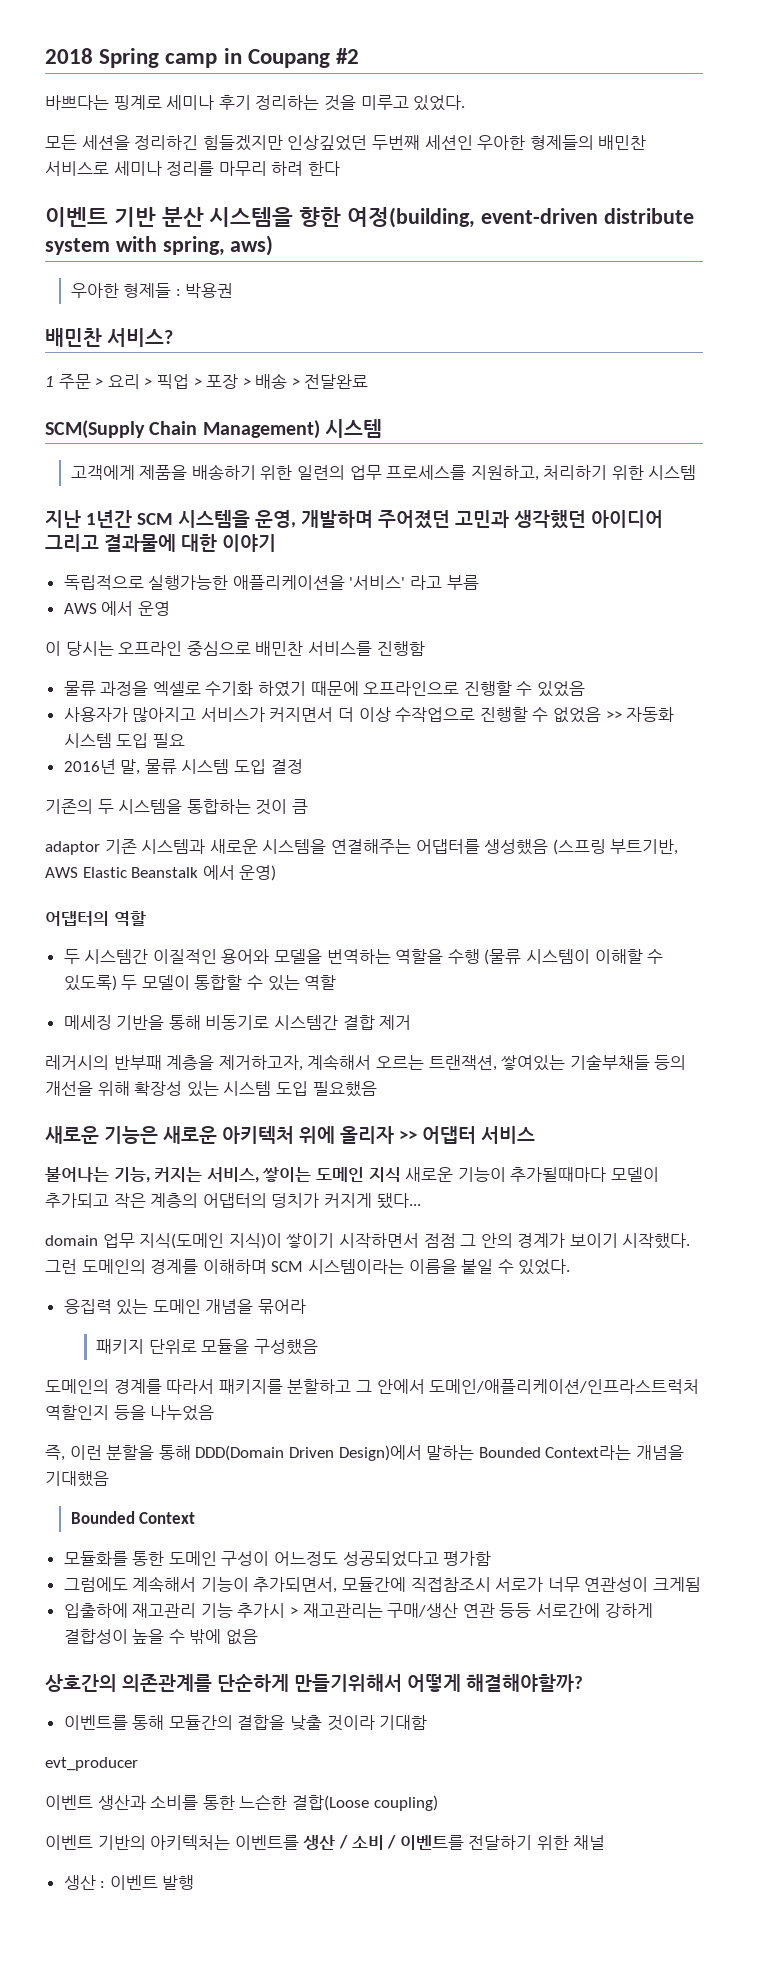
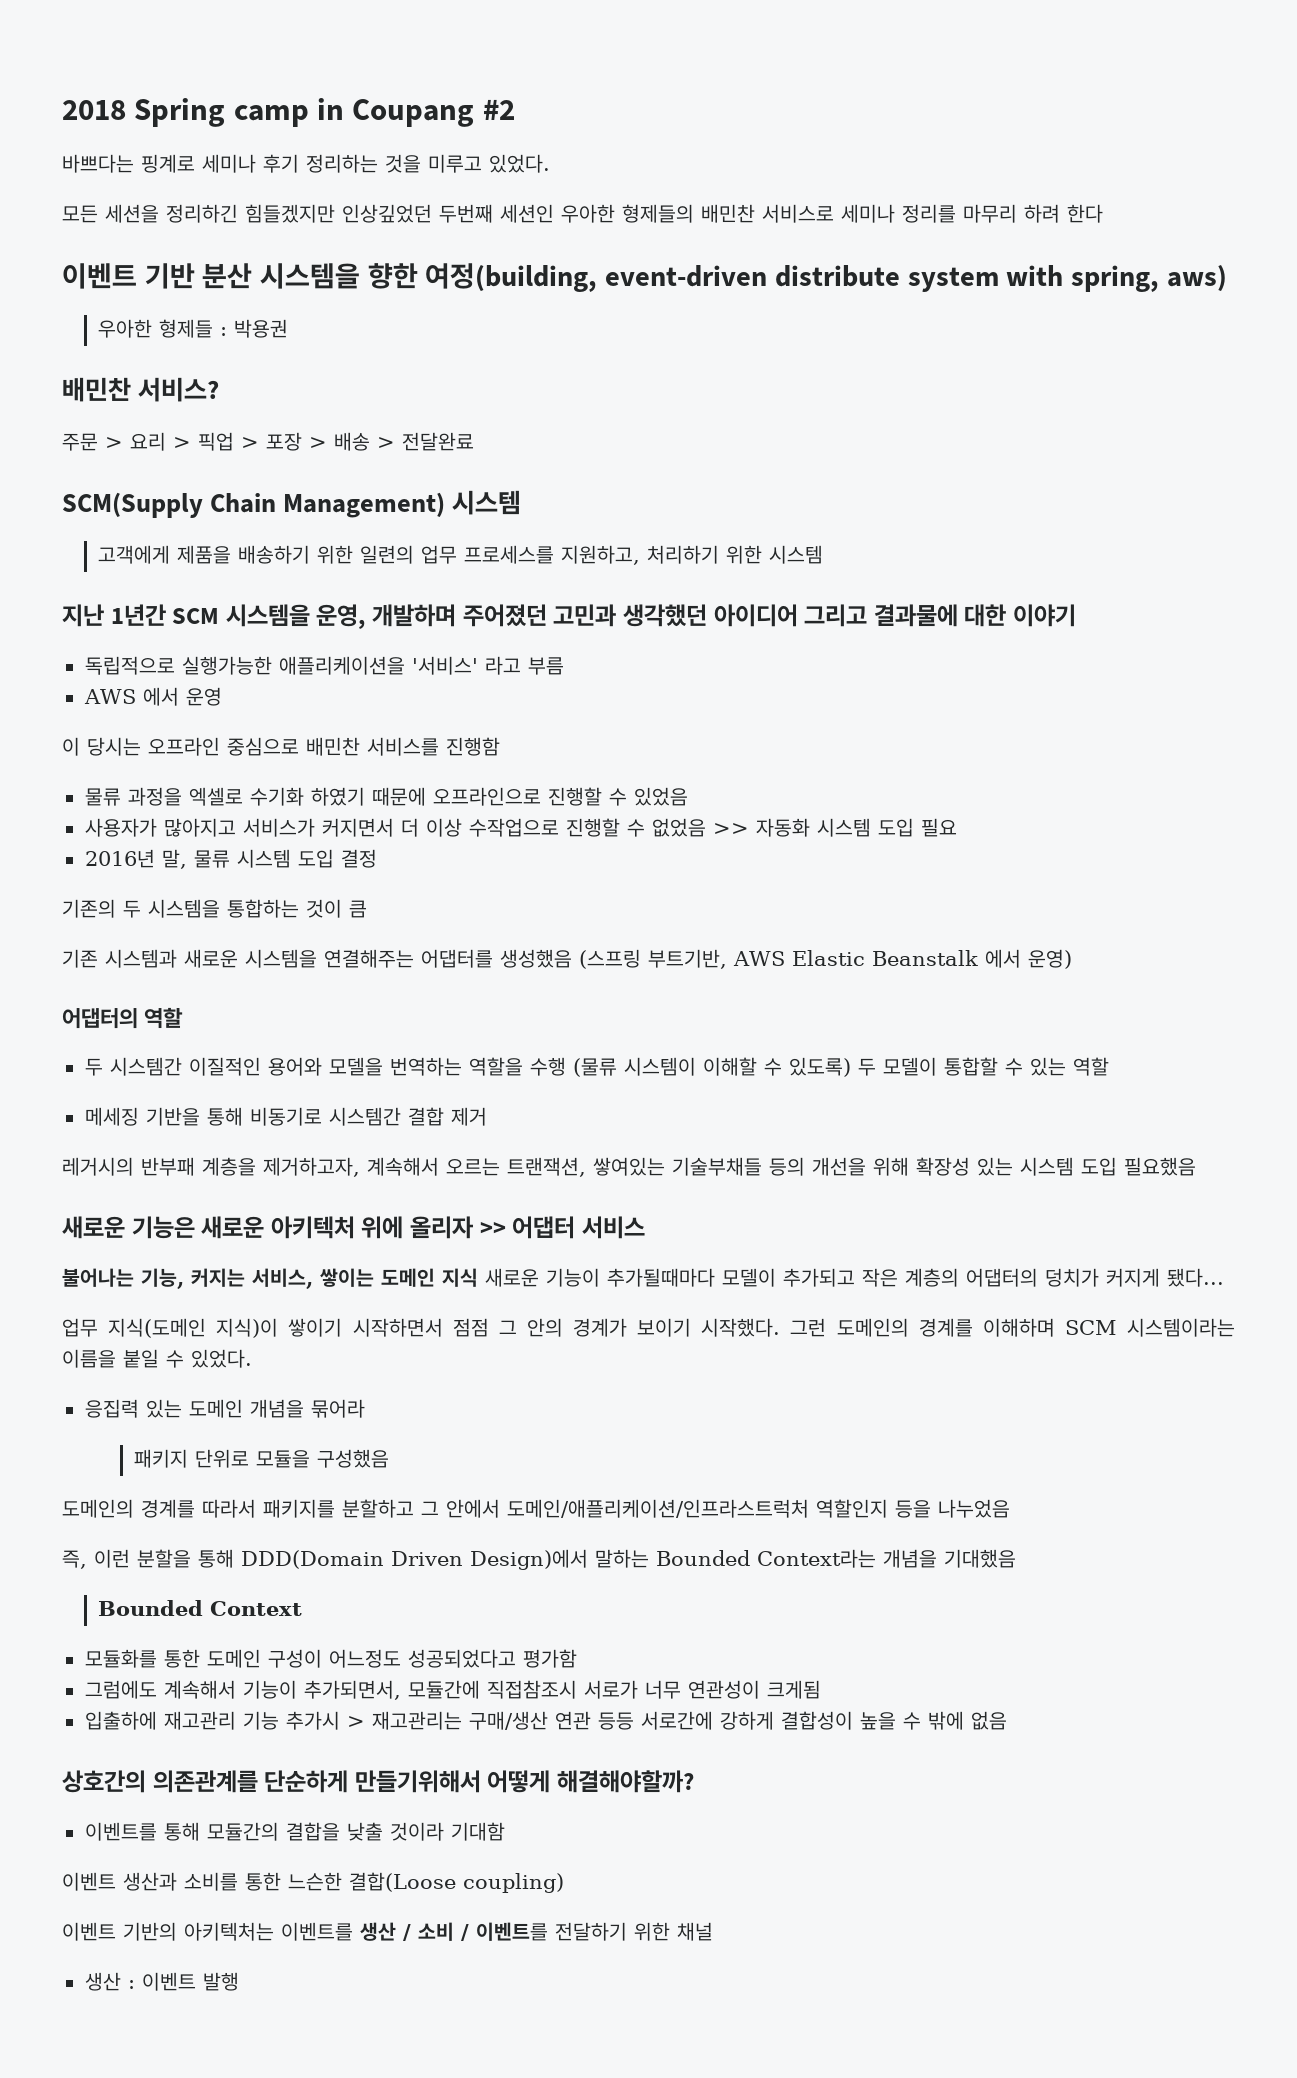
[45,376,54,387] 1 -> (220, 389) none
[45,841,100,855] adaptor -> (367, 909) none
[45,1235,98,1246] domain -> (1224, 1277) none
[45,1757,138,1771] // evt_producer -> (505, 1831) none

